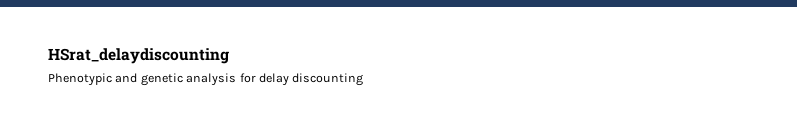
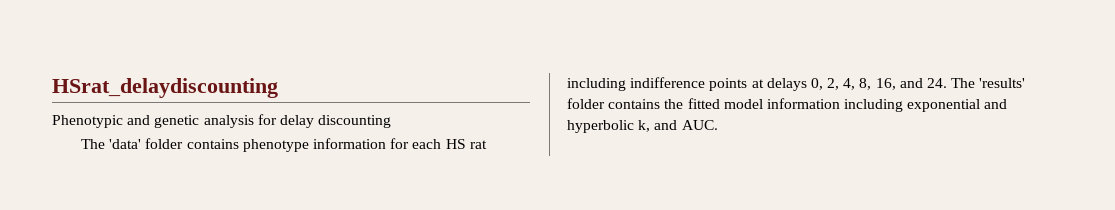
(364, 79) none -> [81,138,487,152] [567,77,1026,91] [567,98,1008,112] [567,120,718,133] // The 'data' folder contains phenotype information for each HS rat including indifference points at delays 0, 2, 4, 8, 16, and 24. The 'results' folder contains the fitted model information including exponential and hyperbolic k, and AUC.

